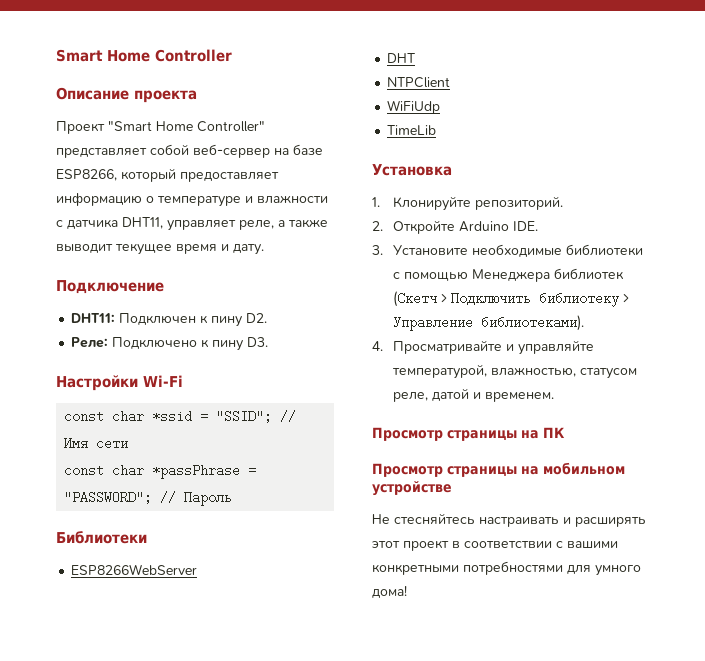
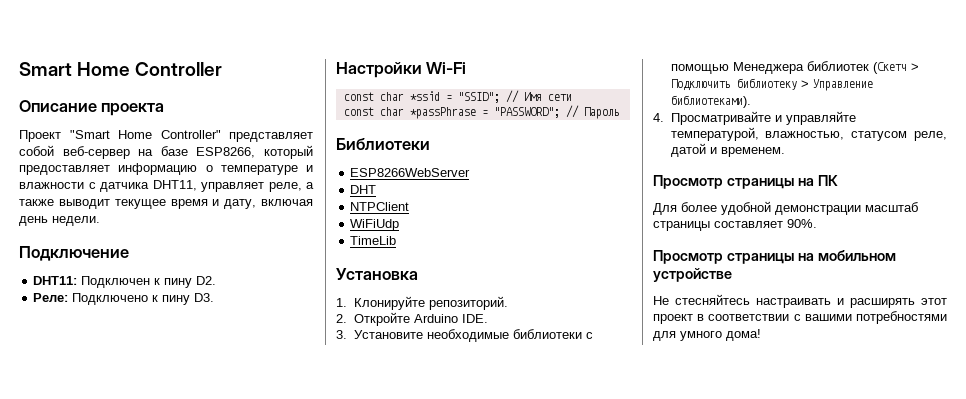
[233,244,264,255] дату. -> [224,199,314,209] [19,216,100,226] дату, включая день недели.
(565, 432) none -> [653,201,918,215] [653,219,817,231] // Для более удобной демонстрации масштаб страницы составляет 90%.
[372,564,459,575] конкретными -> (852, 317) none

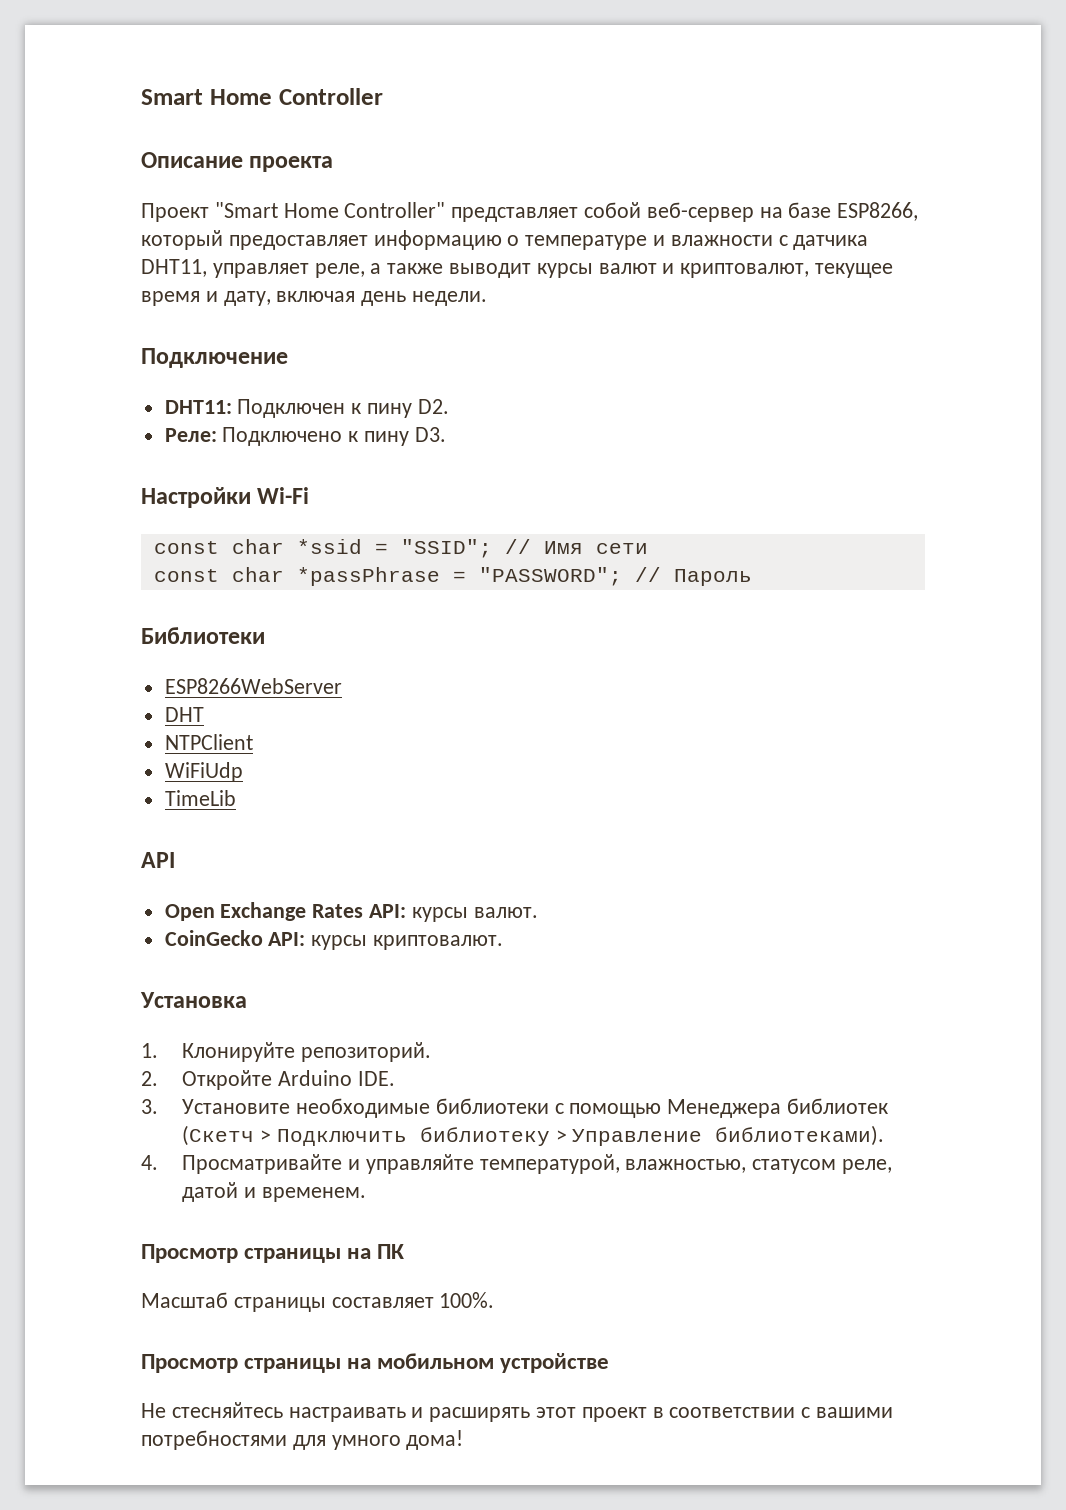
(110, 204) none -> [536,263,810,278] курсы валют и криптовалют,
(397, 240) none -> [141,852,175,868] [164,902,538,922] [164,930,504,950] // API // Open Exchange Rates API: курсы валют. // CoinGecko API: курсы криптовалют.
[653,201,918,215] Для более удобной демонстрации масштаб -> [141,1292,228,1308] Масштаб
[787,219,817,228] 90%. -> [439,1292,495,1308] 100%.

